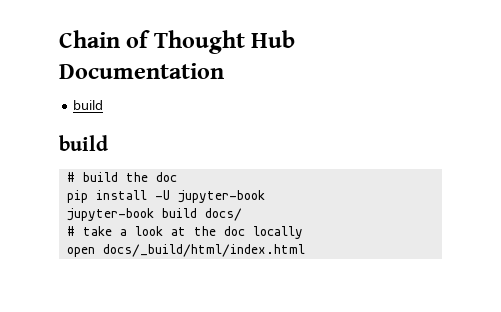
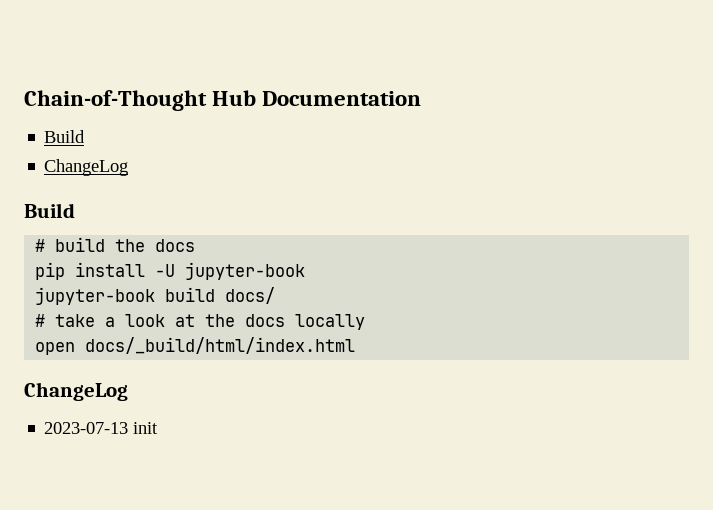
[59,30,245,54] Chain of Thought -> [24,90,207,111] Chain-of-Thought
[73,100,104,110] [59,135,108,151] build // build -> [44,130,86,143] [44,159,129,176] [24,203,75,218] Build // ChangeLog // Build
[155,172,177,182] doc -> [155,239,196,252] docs
[223,226,245,236] doc -> [245,314,286,327] docs
(305, 250) none -> [24,382,128,401] [44,422,159,434] // ChangeLog // 2023-07-13 init

